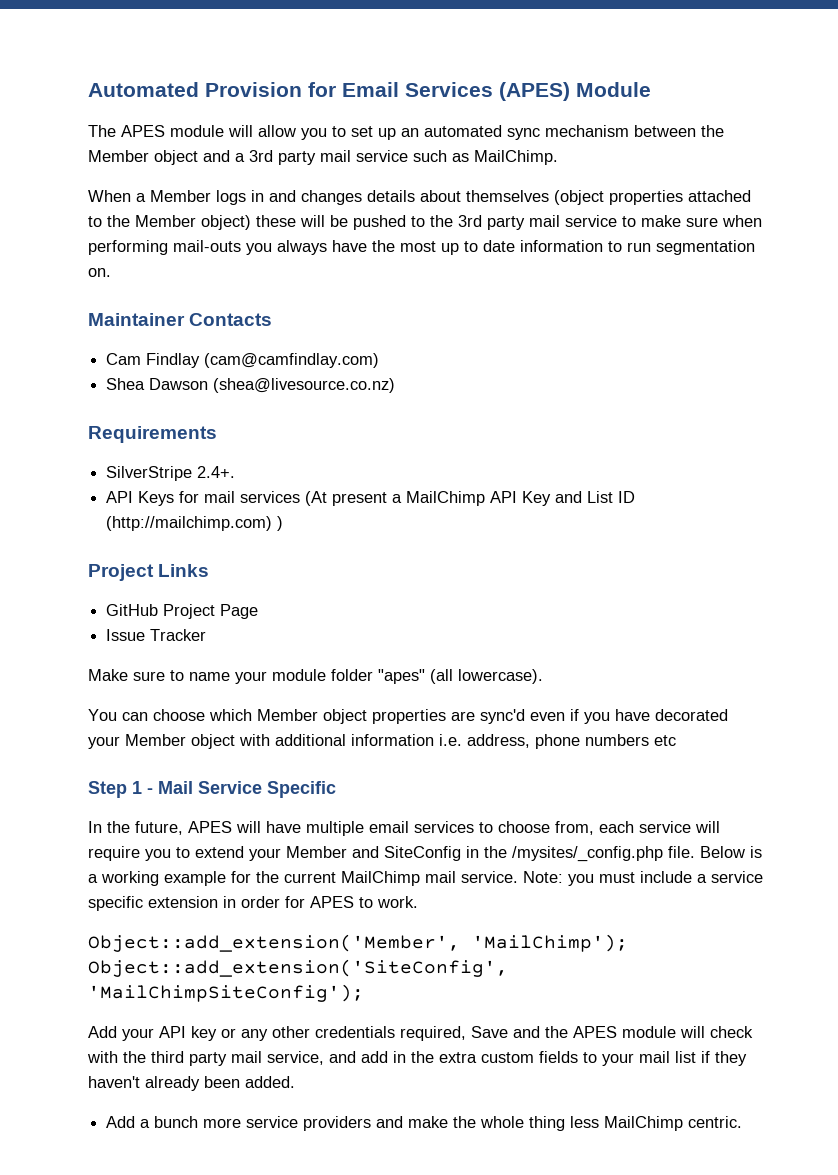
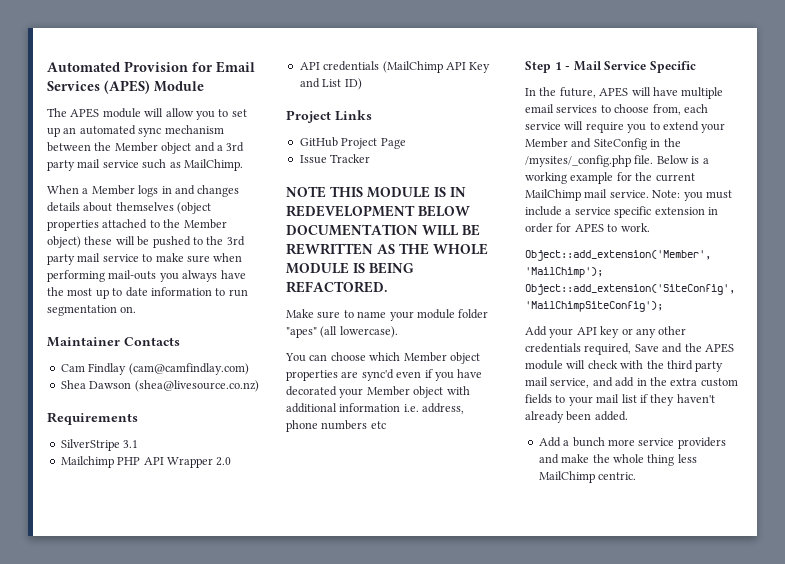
[197,466,236,478] [106,491,486,506] 2.4+. // API Keys for mail services (At present a MailChimp -> [123,440,139,448] [60,456,232,468] [299,61,443,73] 3.1 // Mailchimp PHP API Wrapper 2.0 // API credentials (MailChimp
[618,491,636,503] [106,516,284,531] ID (http://mailchimp.com) ) -> [344,78,362,90] ID)
(207, 635) none -> [286,186,466,198] [286,205,470,217] [286,224,480,236] [286,243,488,255] [286,262,414,274] [286,281,388,293] // NOTE THIS MODULE IS IN REDEVELOPMENT BELOW DOCUMENTATION WILL BE REWRITTEN AS THE WHOLE MODULE IS BEING REFACTORED.

